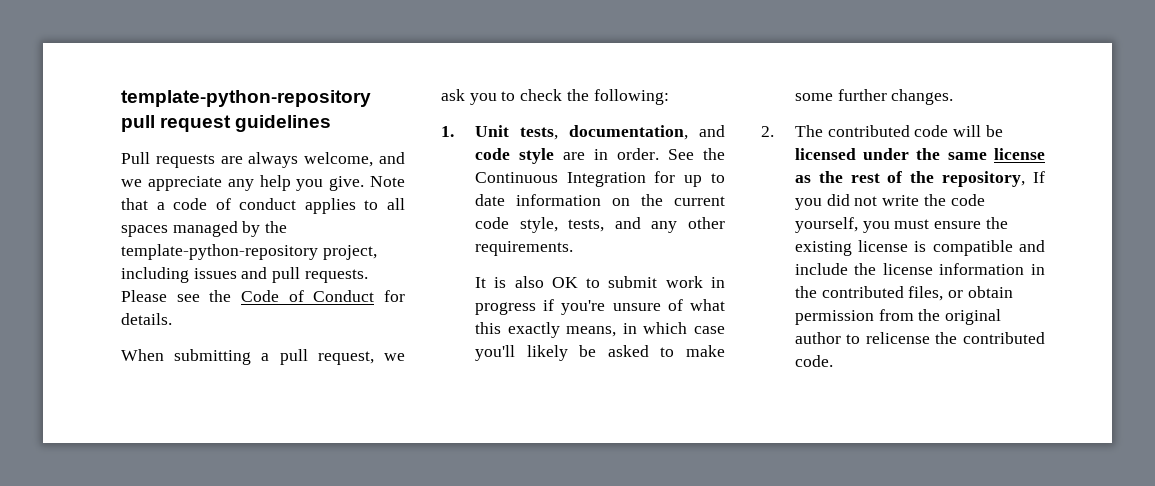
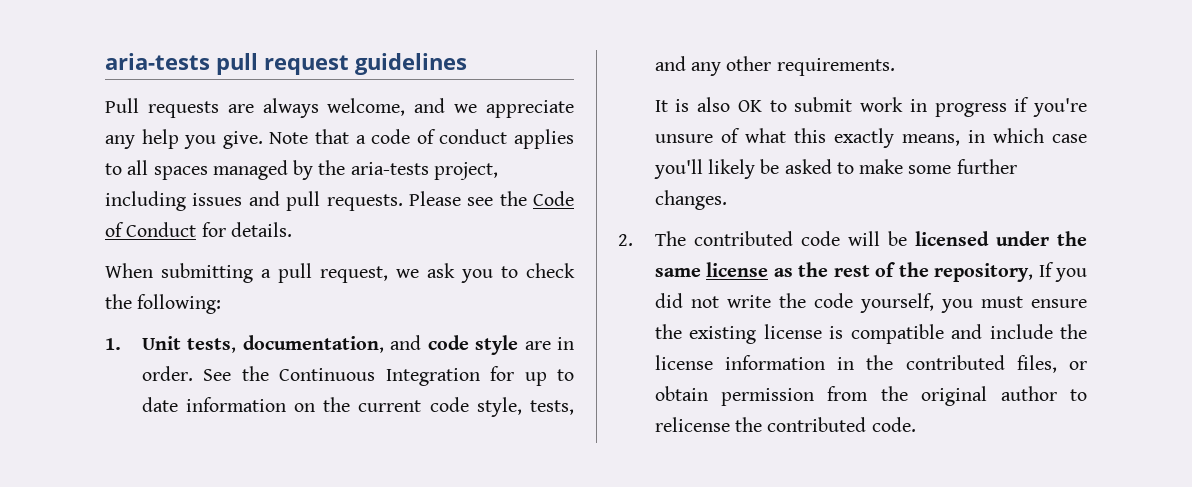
[121,90,371,107] template-python-repository -> [105,53,210,70] aria-tests
[121,244,318,260] template-python-repository -> [350,162,429,175] aria-tests

